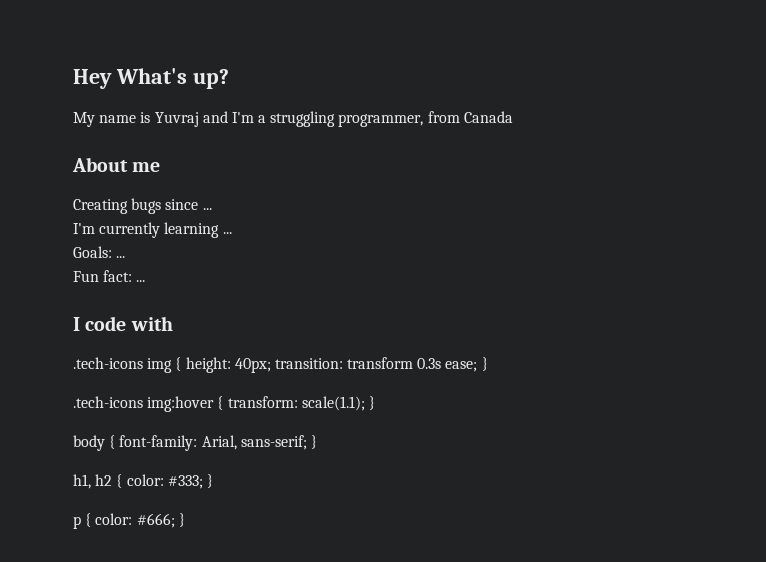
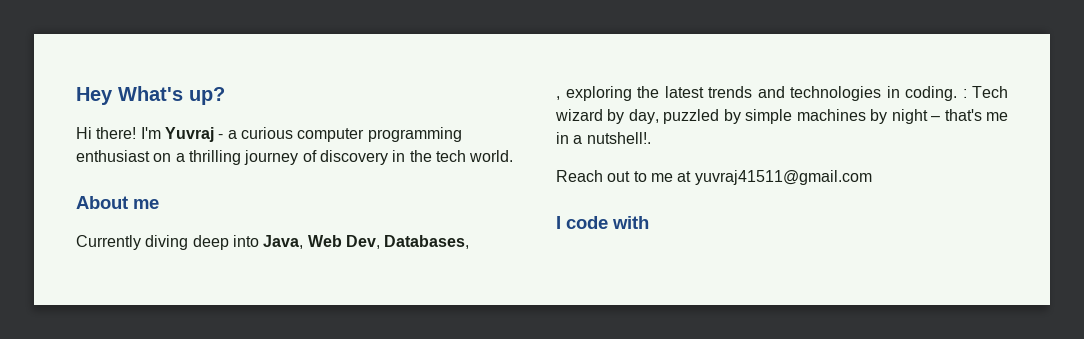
[73,111,513,127] [72,157,161,172] [73,198,212,214] [73,222,232,238] [73,246,126,258] [73,270,146,282] [73,316,173,331] [73,357,488,373] [73,396,375,412] [73,435,317,451] [73,474,213,489] [73,513,185,529] My name is Yuvraj and I'm a struggling programmer, from Canada // About me // Creating bugs since ... // I'm currently learning ... // Goals: ... // Fun fact: ... // I code with // .tech-icons img { height: 40px; transition: transform 0.3s ease; } // .tech-icons img:hover { transform: scale(1.1); } // body { font-family: Arial, sans-serif; } // h1, h2 { color: #333; } // p { color: #666; } -> [76,127,462,142] [76,150,514,165] [76,196,159,209] [76,235,470,250] [556,86,1008,101] [555,109,1008,124] [556,132,651,144] [556,170,872,185] [556,216,649,229] Hi there! I'm Yuvraj - a curious computer programming enthusiast on a thrilling journey of discovery in the tech world. // About me // Currently diving deep into Java, Web Dev, Databases, // , exploring the latest trends and technologies in coding. : Tech wizard by day, puzzled by simple machines by night – that's me in a nutshell!. // Reach out to me at yuvraj41511@gmail.com // I code with

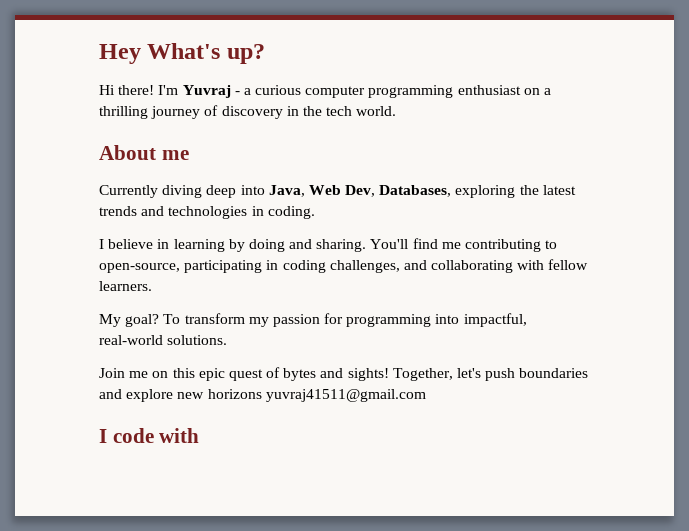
[556,96,560,100] // , -> (452, 191) none
[962,86,1008,98] [555,109,1008,124] [556,132,651,144] [556,170,692,182] : Tech wizard by day, puzzled by simple machines by night – that's me in a nutshell!. // Reach out to me at -> [99,238,558,252] [99,259,589,273] [99,281,152,291] [99,313,527,327] [99,335,228,345] [99,367,589,381] [99,389,262,402] // I believe in learning by doing and sharing. You'll find me contributing to open-source, participating in coding challenges, and collaborating with fellow learners. // My goal? To transform my passion for programming into impactful, real-world solutions. // Join me on this epic quest of bytes and sights! Together, let's push boundaries and explore new horizons

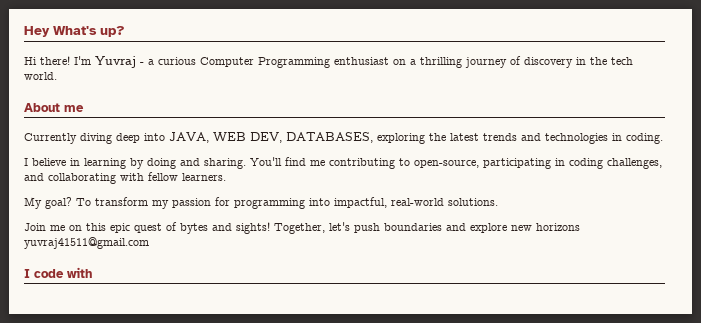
[305,85,454,98] computer programming -> [200,57,330,68] Computer Programming
[268,185,452,197] Java, Web Dev, Databases, -> [169,132,373,143] JAVA, WEB DEV, DATABASES,

